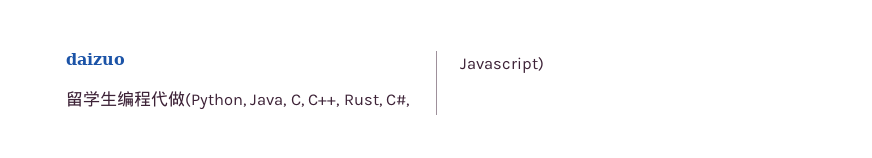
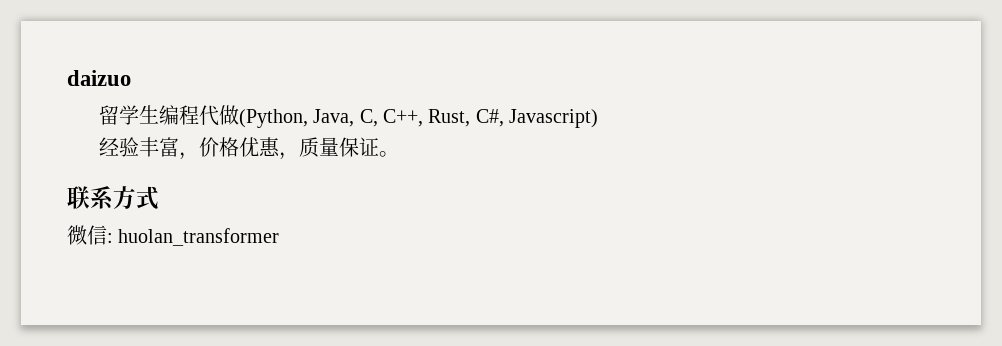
(544, 65) none -> [98,137,399,160] [67,186,159,210] [67,225,280,246] // 经验丰富，价格优惠，质量保证。 // 联系方式 // 微信: huolan_transformer

